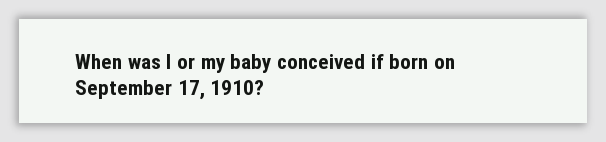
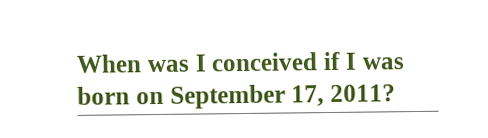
[177,54,384,73] or my baby conceived if -> [211,51,405,72] conceived if I was
[210,80,265,95] 1910? -> [330,84,396,103] 2011?

